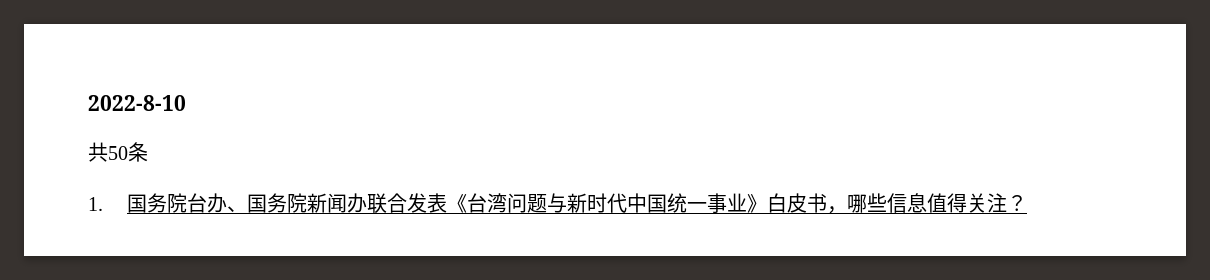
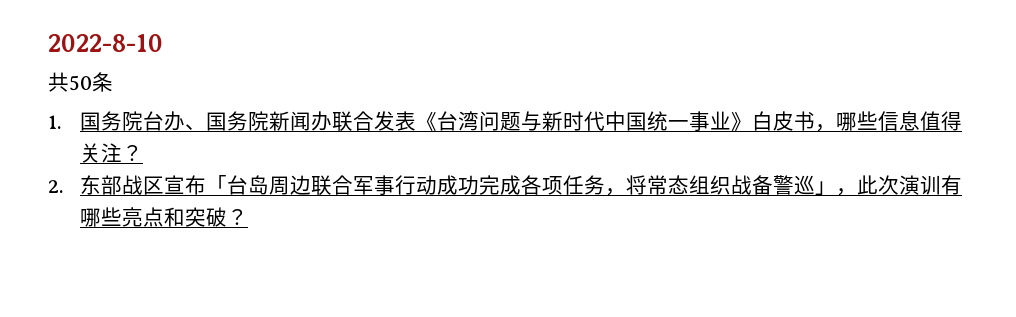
(1028, 203) none -> [48,175,962,196] [79,207,248,227] // 2.东部战区宣布「台岛周边联合军事行动成功完成各项任务，将常态组织战备警巡」，此次演训有哪些亮点和突破？

